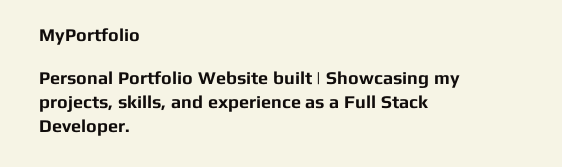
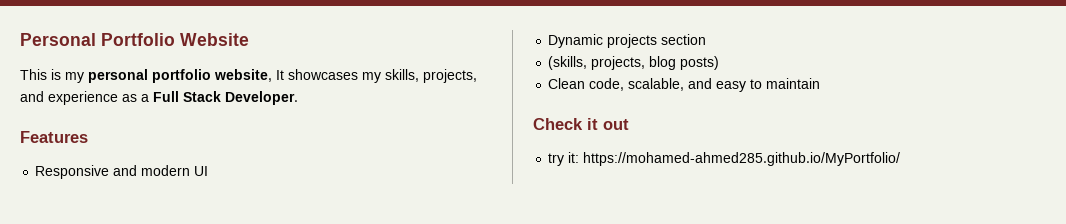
[39,28,140,45] MyPortfolio // -> (20, 39) none
[272,71,461,88] [39,95,166,112] built | Showcasing my projects, skills, -> [20,69,477,83] // This is my personal portfolio website, It showcases my skills, projects,
(130, 127) none -> [20,131,88,143] [35,165,209,179] [548,34,707,48] [548,56,720,70] [548,78,821,92] [533,118,629,130] [548,152,901,166] // Features // Responsive and modern UI // Dynamic projects section // (skills, projects, blog posts) // Clean code, scalable, and easy to maintain // Check it out // try it: https://mohamed-ahmed285.github.io/MyPortfolio/

